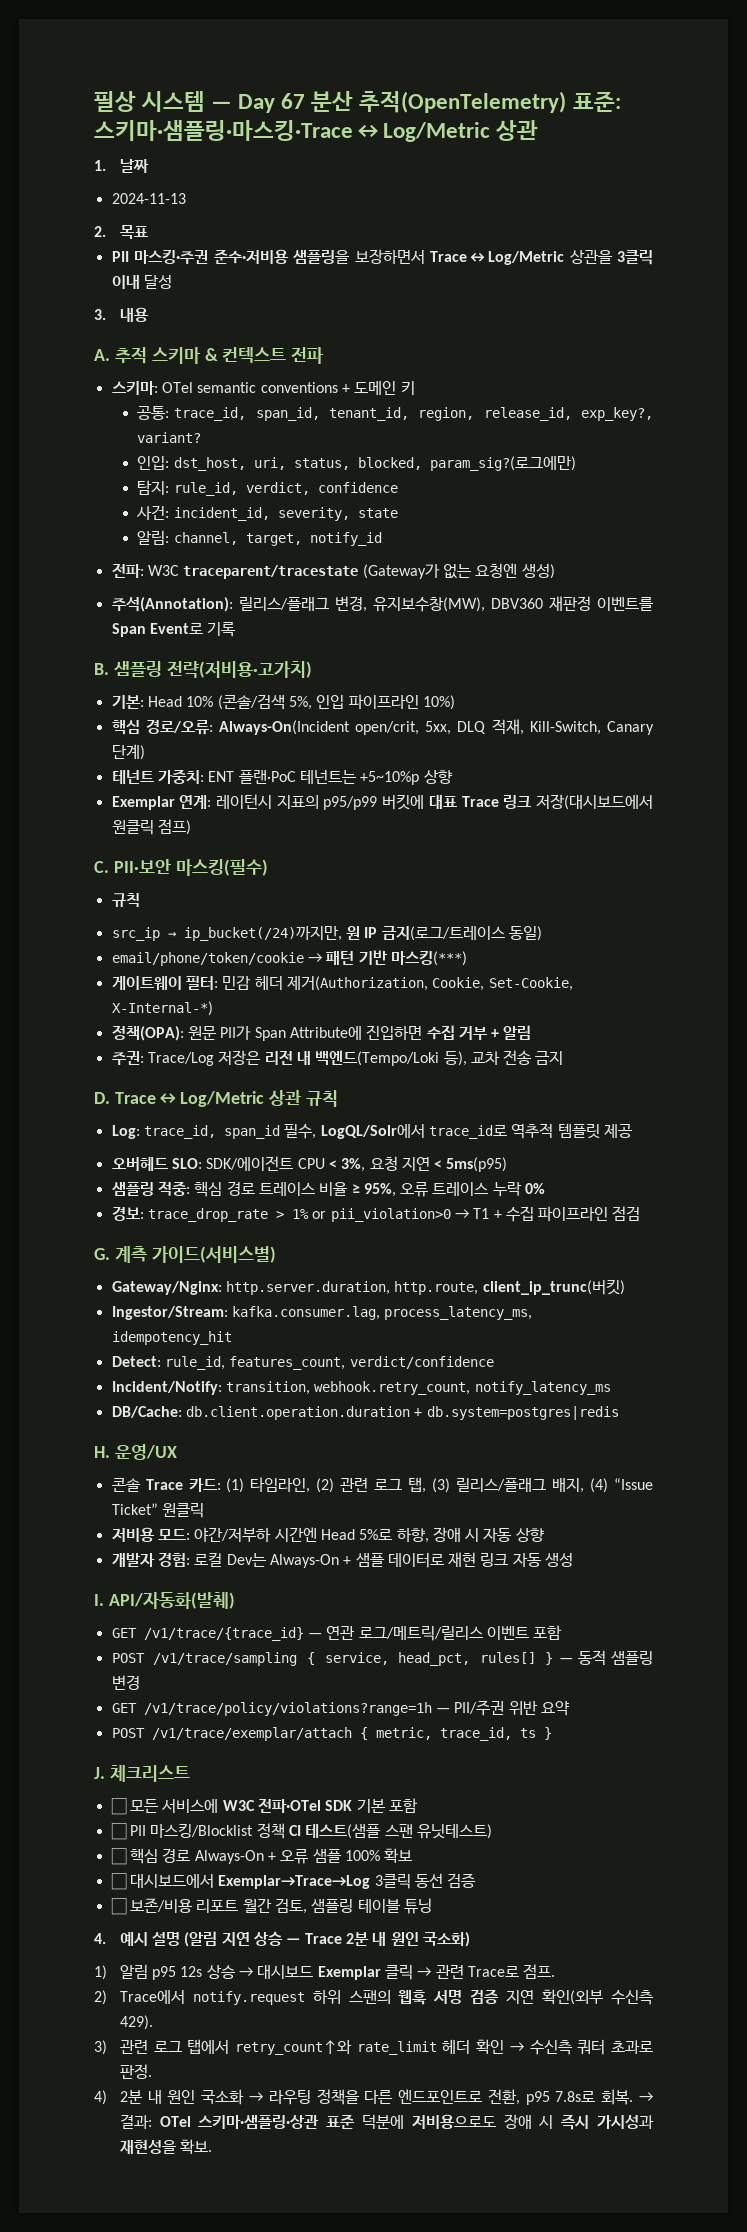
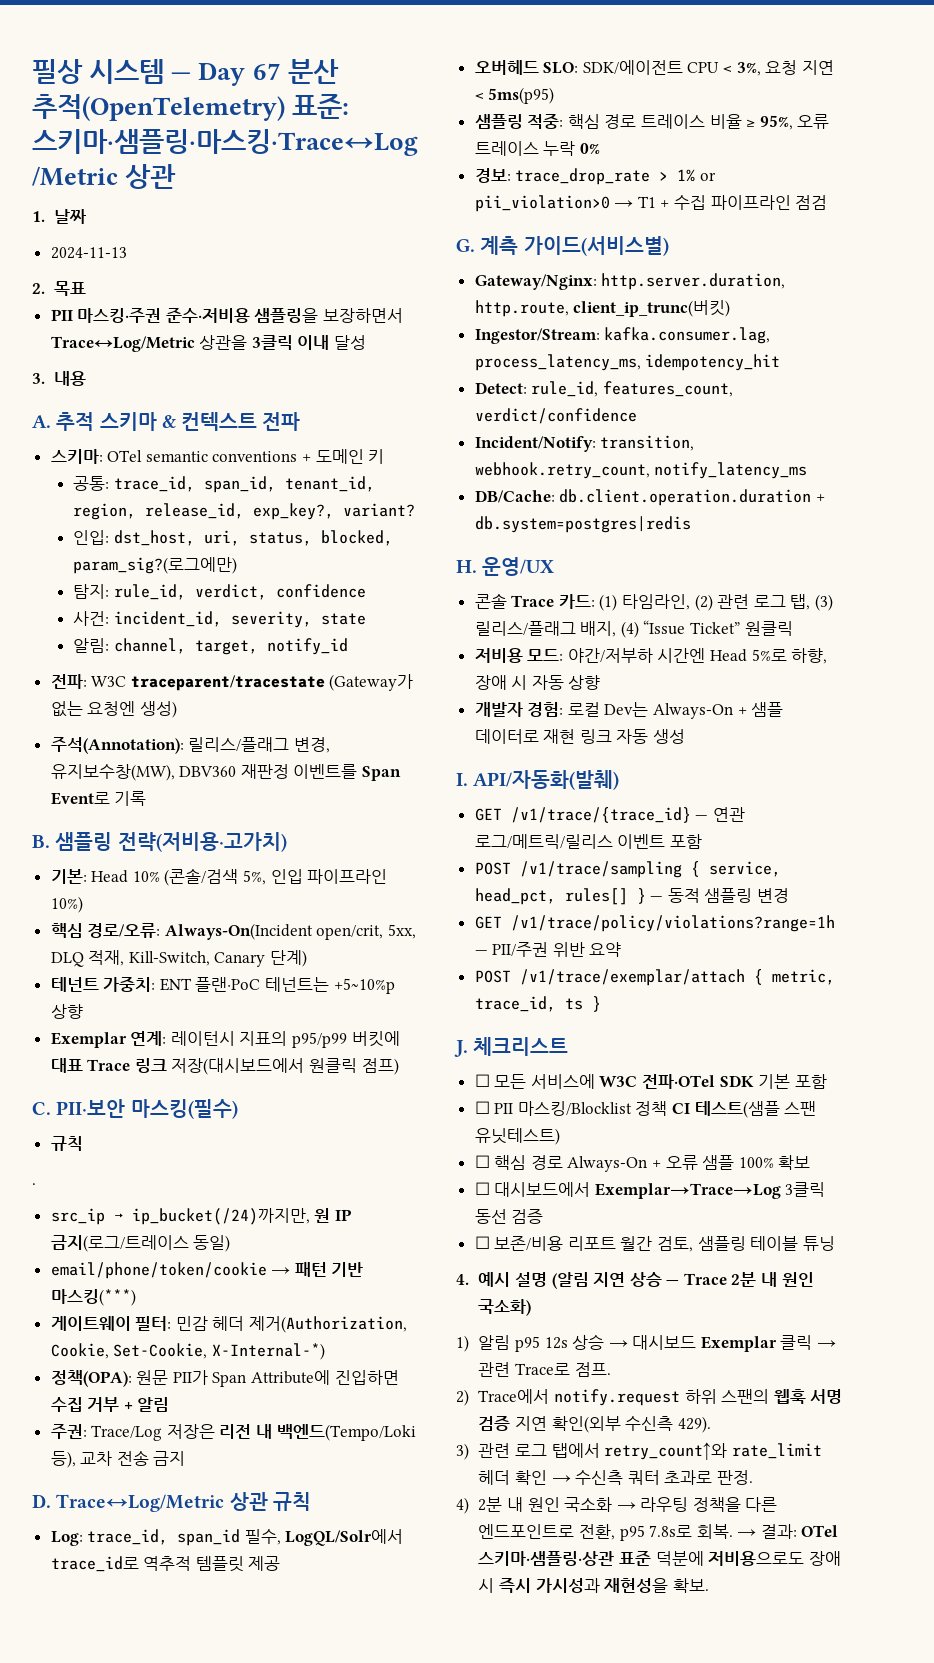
(140, 900) none -> [32,1183,36,1185] // .

